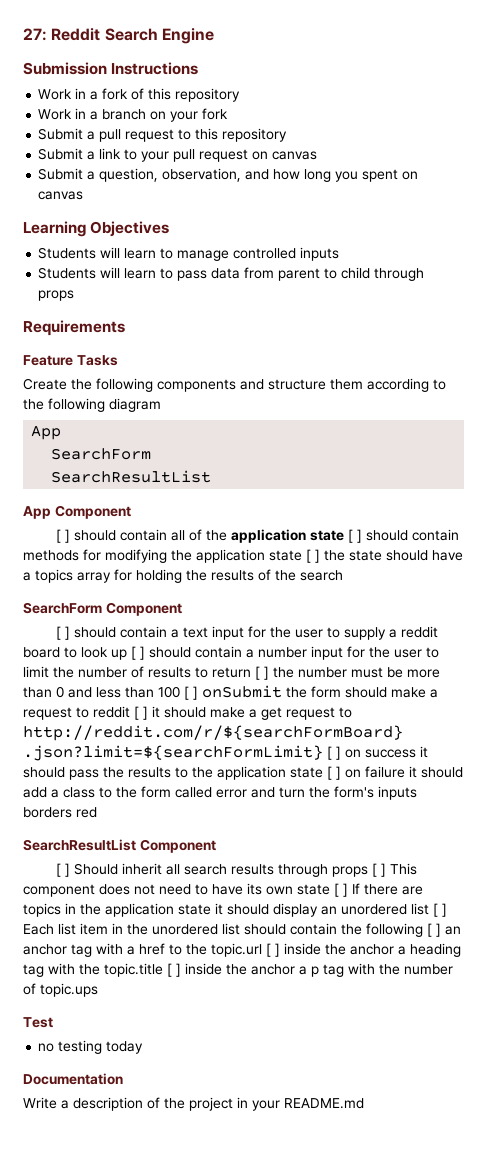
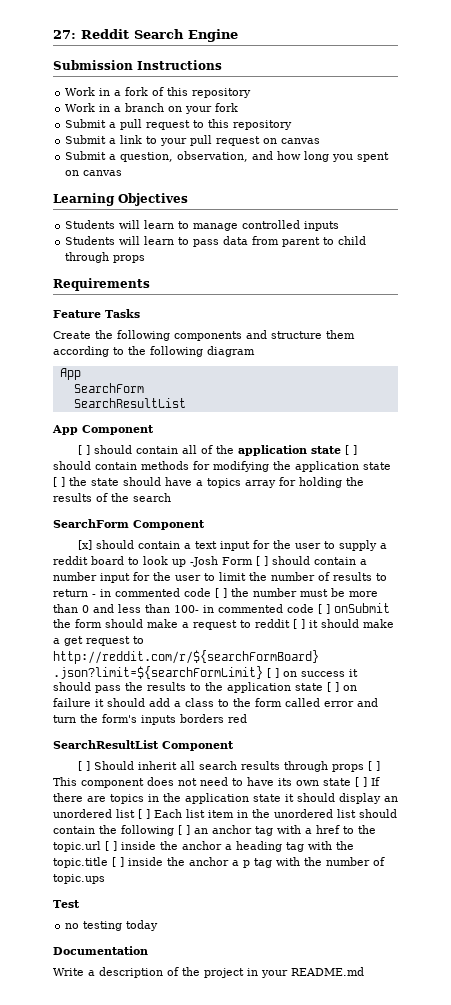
[56,626,71,640] [ ] -> [78,540,93,550] [x]
(127, 654) none -> [190,556,253,567] -Josh Form
(251, 672) none -> [92,588,211,597] - in commented code
[158,686,180,698] 100 -> [174,604,314,613] 100- in commented code

